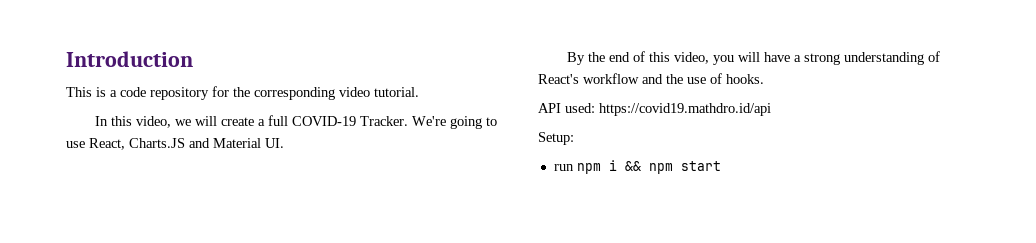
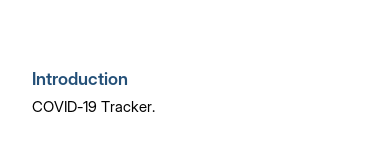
[66,86,419,100] [94,115,497,129] [66,138,284,150] [566,51,940,65] [538,73,764,84] [538,103,771,116] [538,132,574,145] [553,160,721,174] This is a code repository for the corresponding video tutorial. // In this video, we will create a full COVID-19 Tracker. We're going to use React, Charts.JS and Material UI. // By the end of this video, you will have a strong understanding of React's workflow and the use of hooks. // API used: https://covid19.mathdro.id/api // Setup: // run npm i && npm start -> [32,101,156,112] COVID-19 Tracker.

